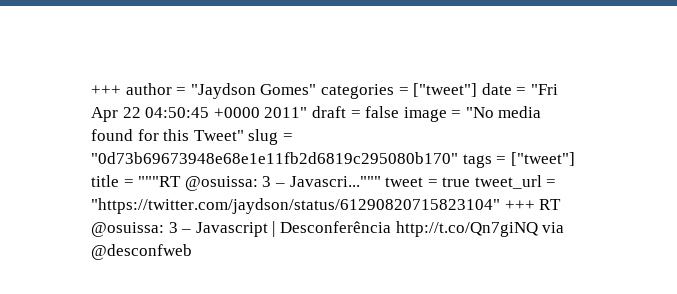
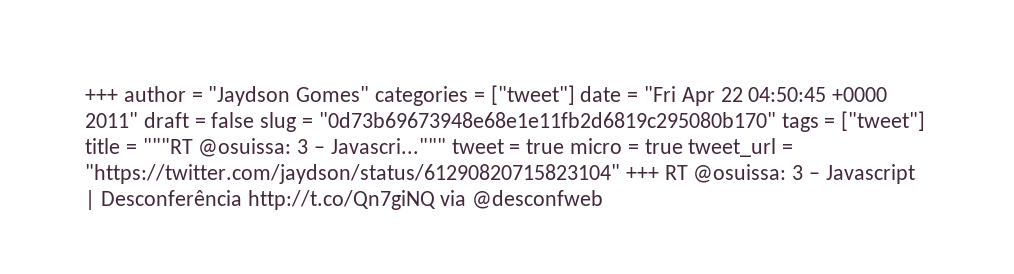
[403,106,542,122] [91,129,244,141] image = "No media found for this Tweet" -> (255, 120) none
(471, 182) none -> [570,138,683,154] micro = true

